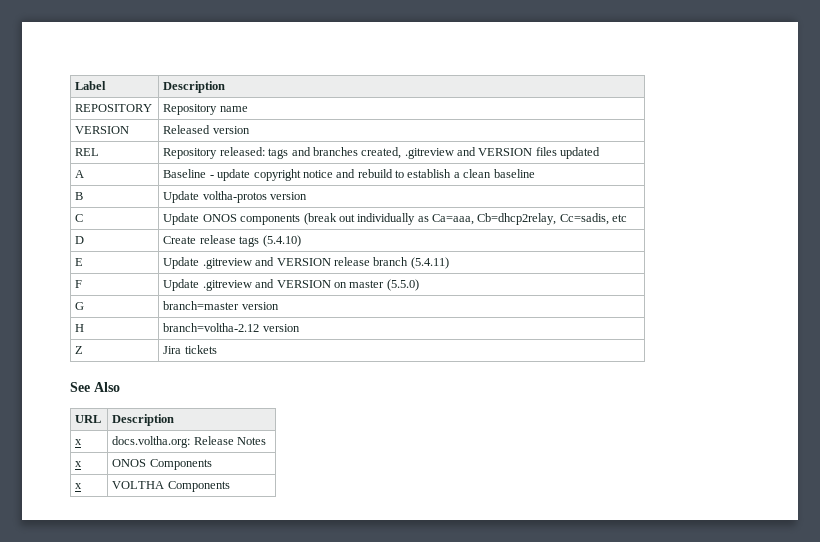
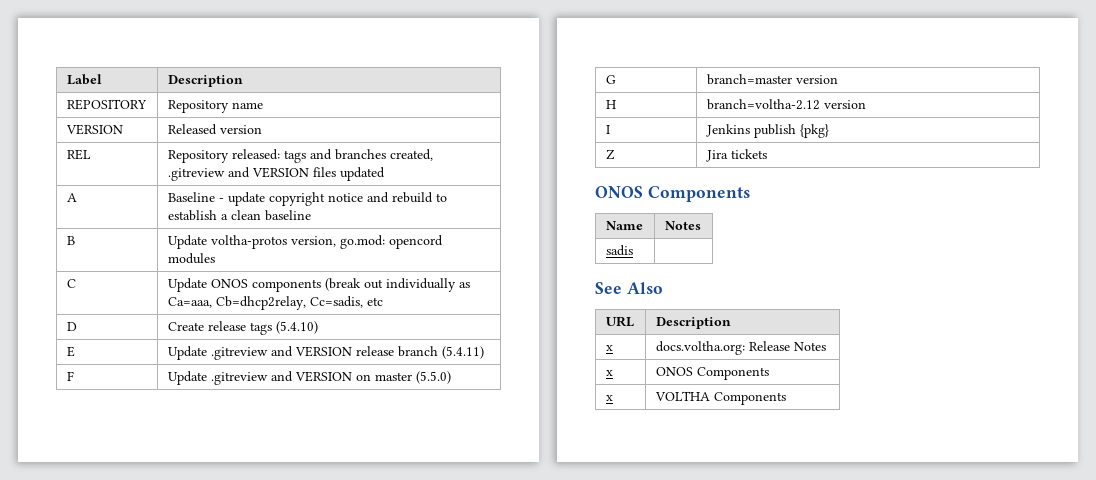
[270,192,308,200] version -> [290,235,443,249] [167,253,215,264] version, go.mod: opencord modules
(300, 328) none -> [605,125,610,134] [705,124,829,138] // I | Jenkins publish {pkg}
(217, 349) none -> [595,186,750,202] [605,221,643,230] [664,221,701,230] [605,245,633,256] // ONOS Components // Name | Notes // sadis |

